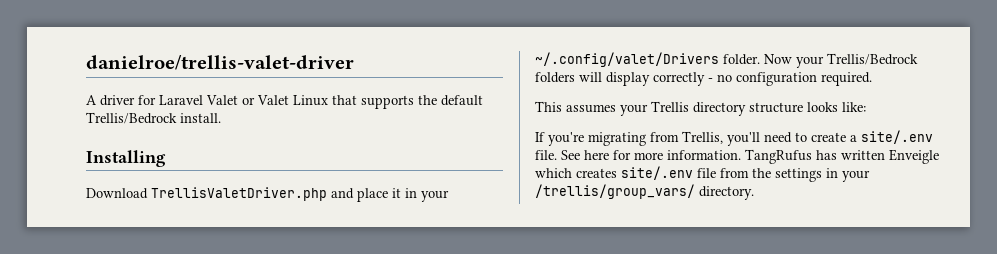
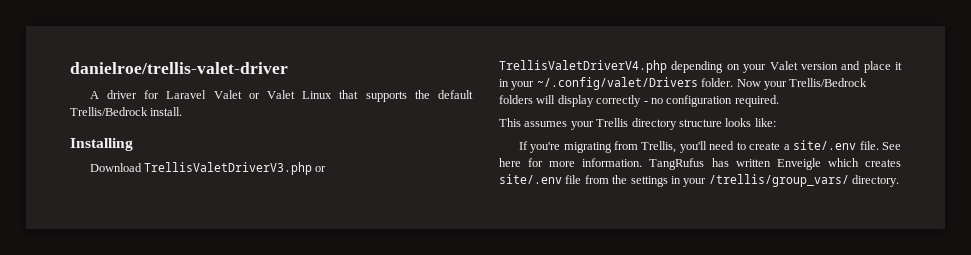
[151,187,327,201] TrellisValetDriver.php -> [144,162,327,175] [499,60,838,73] TrellisValetDriverV3.php or TrellisValetDriverV4.php depending on your Valet version

